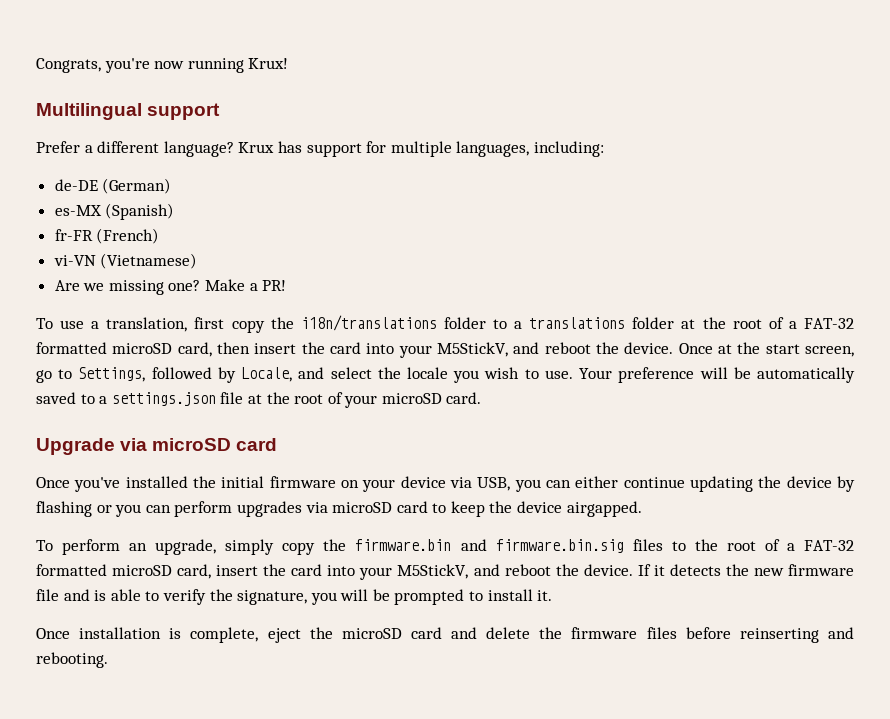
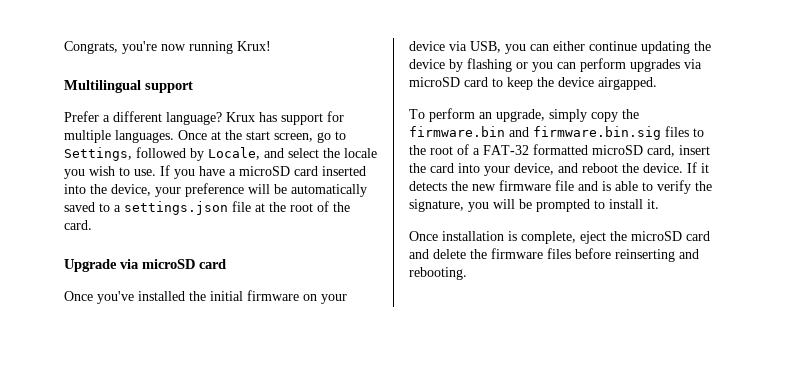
[456,141,604,157] [54,178,172,194] [54,203,175,220] [54,228,160,244] [53,253,198,269] [54,279,287,295] [36,315,854,333] [36,342,674,358] languages, including: // de-DE (German) // es-MX (Spanish) // fr-FR (French) // vi-VN (Vietnamese) // Are we missing one? Make a PR! // To use a translation, first copy the i18n/translations folder to a translations folder at the root of a FAT-32 formatted microSD card, then insert the card into your M5StickV, and reboot the device. -> [115,130,174,143] languages.
[579,368,613,379] Your -> [160,165,366,179] [64,184,181,197] If you have a microSD card inserted into the device, your
[344,393,442,408] your microSD -> [333,202,350,212] the
[397,564,469,579] M5StickV, -> [514,163,554,175] device,

